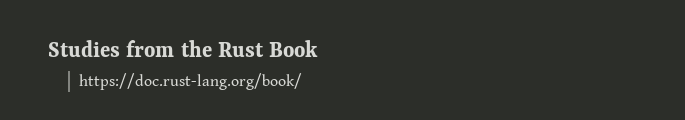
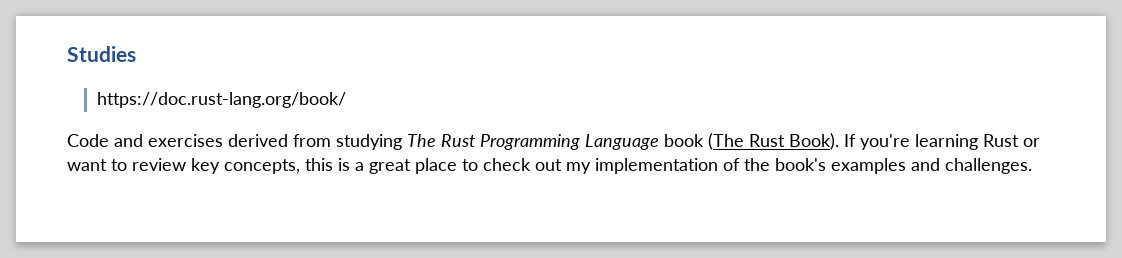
[126,40,319,57] [78,73,302,90] from the Rust Book // https://doc.rust-lang.org/book/ -> [96,92,346,108] [67,133,1040,150] [67,158,1032,174] // https://doc.rust-lang.org/book/ // Code and exercises derived from studying The Rust Programming Language book (The Rust Book). If you're learning Rust or want to review key concepts, this is a great place to check out my implementation of the book's examples and challenges.

